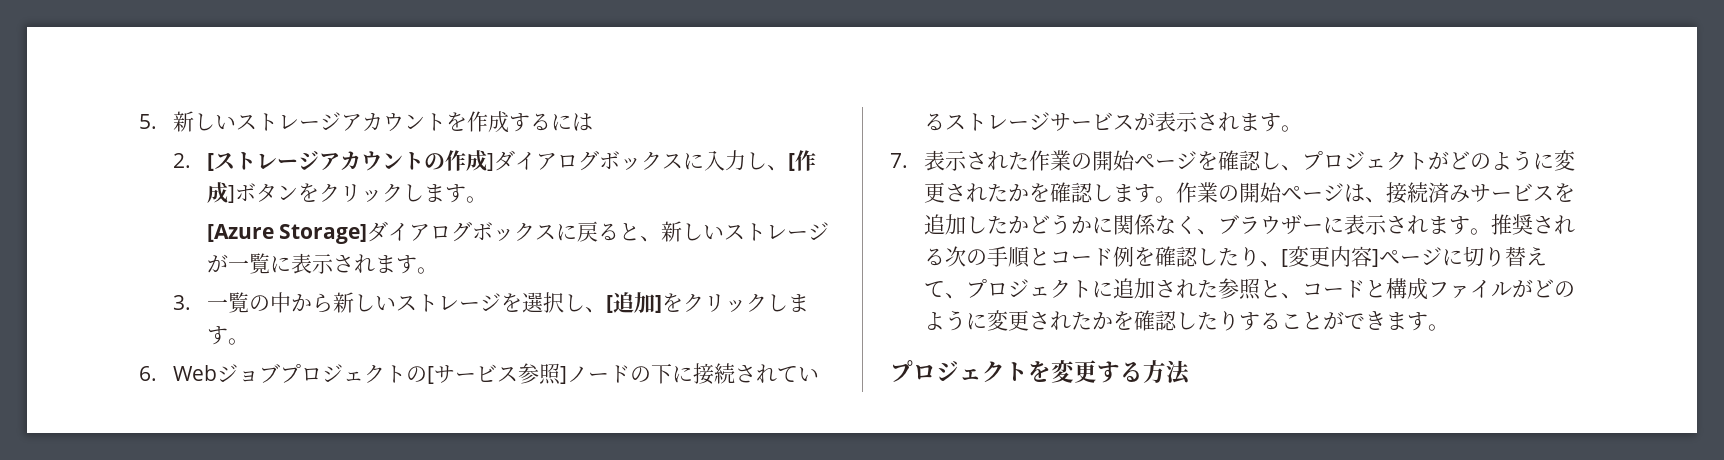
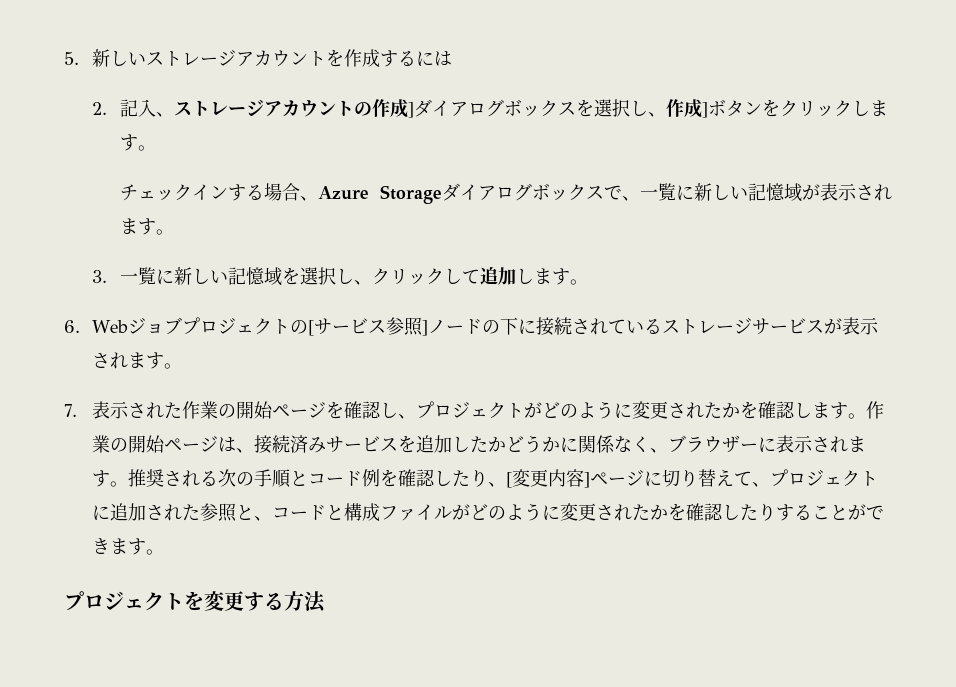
[206,153,214,171] [ -> [119,99,174,117] 記入、
[682,150,795,171] に入力し、[ -> [575,99,666,117] を選択し、
[206,221,830,244] [206,253,291,274] [Azure Storage]ダイアログボックスに戻ると、新しいストレージが一覧に -> [119,183,820,204] チェックインする場合、Azure Storageダイアログボックスで、一覧に新しい記憶域が
[248,292,788,313] の中から新しいストレージを選択し、[追加]をクリックし -> [155,267,534,286] に新しい記憶域を選択し、クリックして追加し

